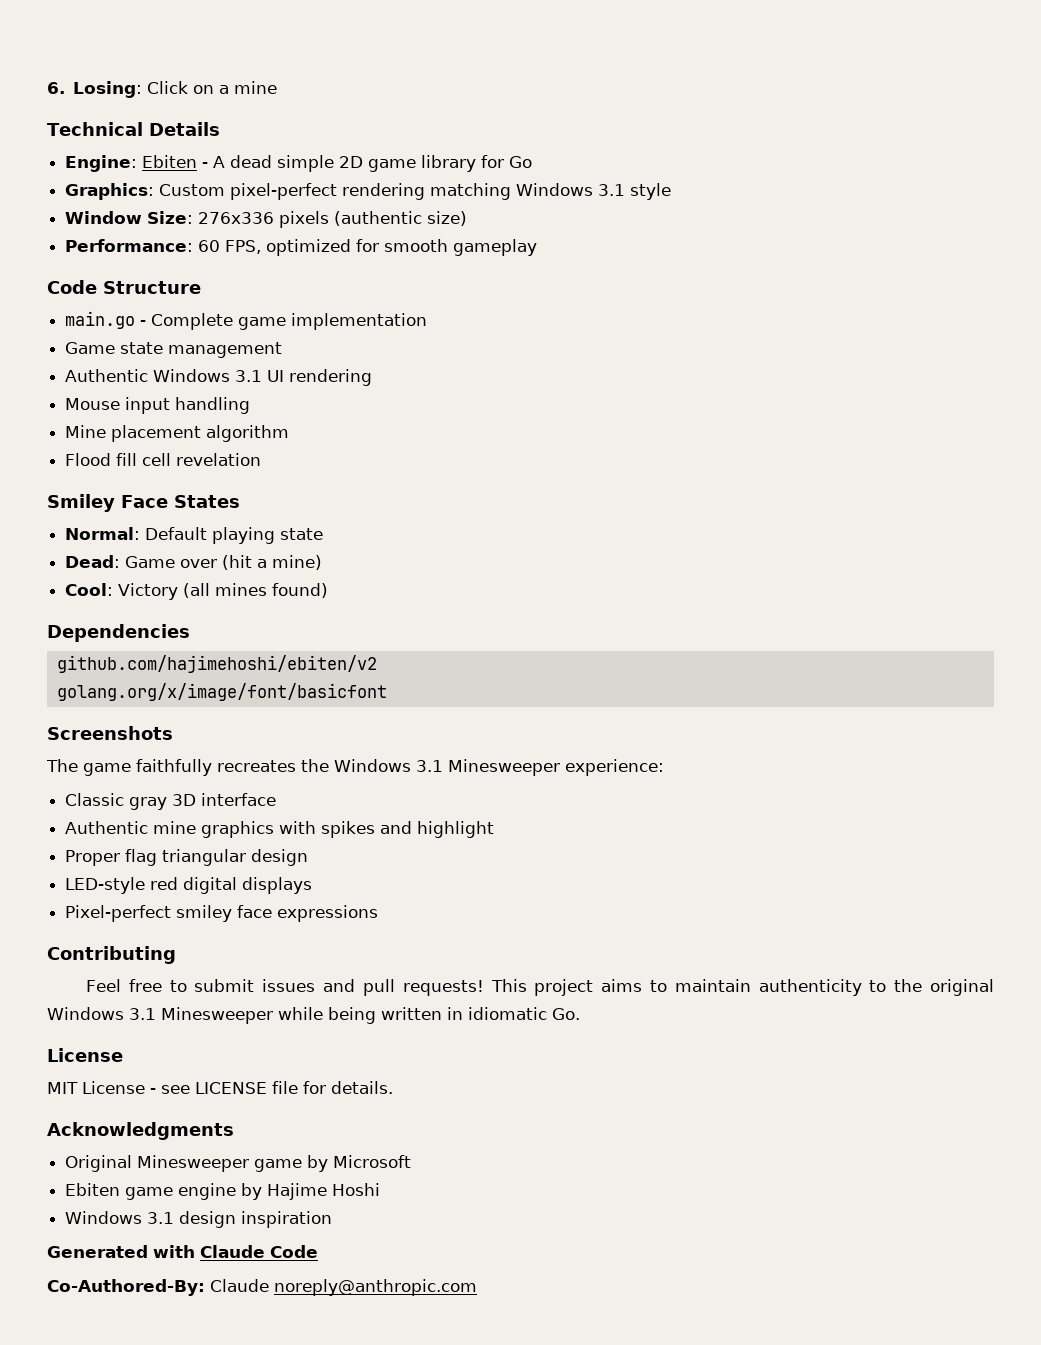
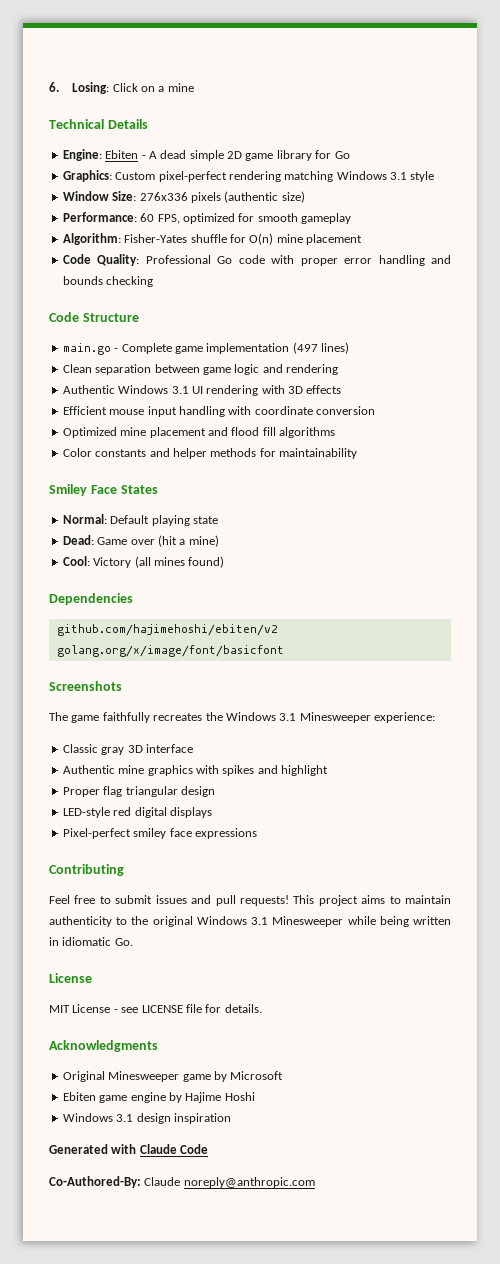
(538, 247) none -> [62,233,362,245] [62,254,452,266] [62,276,154,287] // Algorithm: Fisher-Yates shuffle for O(n) mine placement // Code Quality: Professional Go code with proper error handling and bounds checking
[65,342,283,358] // Game state management -> [292,342,349,354] [62,364,338,375] (497 lines) // Clean separation between game logic and rendering
[65,397,251,414] [65,425,290,442] [65,453,262,466] // Mouse input handling // Mine placement algorithm // Flood fill cell revelation -> [261,385,342,394] [62,406,375,417] [62,427,335,438] [62,448,357,459] with 3D effects // Efficient mouse input handling with coordinate conversion // Optimized mine placement and flood fill algorithms // Color constants and helper methods for maintainability

